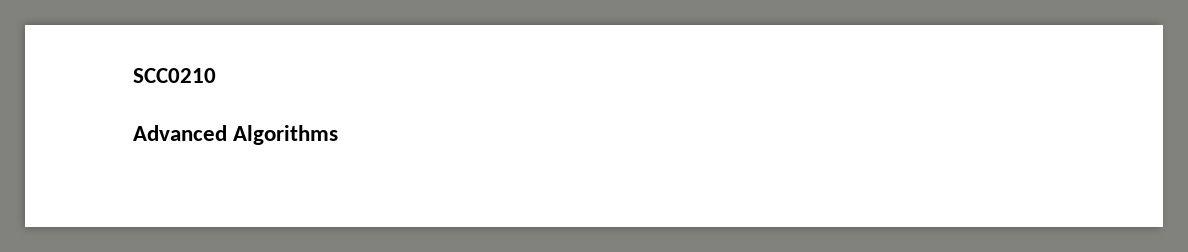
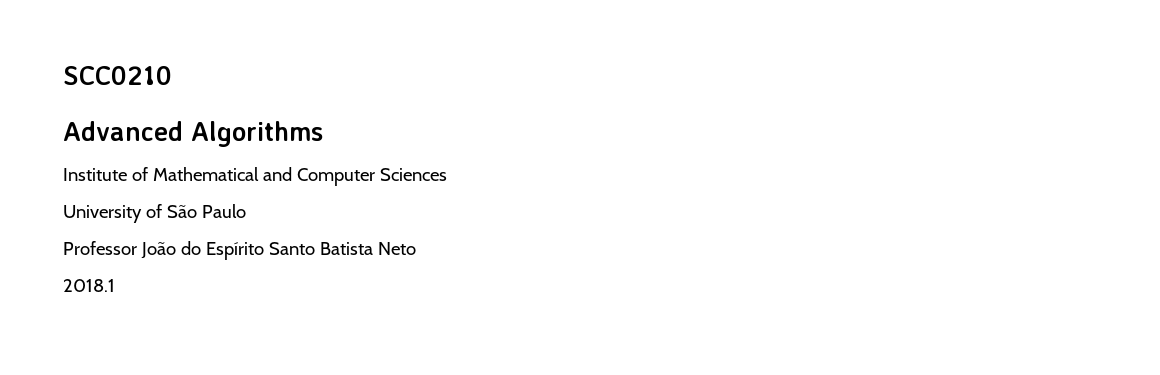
(339, 135) none -> [63,167,447,186] [63,204,246,223] [63,241,416,260] [63,279,115,292] // Institute of Mathematical and Computer Sciences // University of São Paulo // Professor João do Espírito Santo Batista Neto // 2018.1

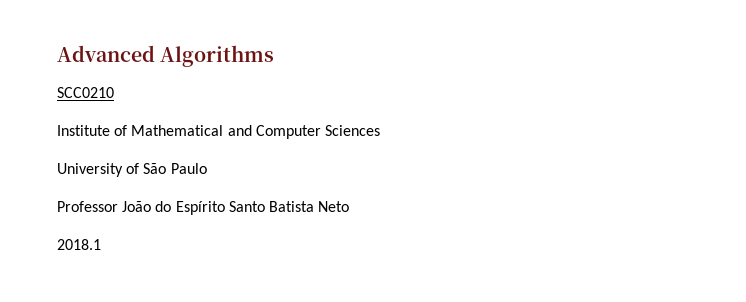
[63,66,172,85] SCC0210 // -> (57, 53) none
(323, 134) none -> [57,87,114,98] // SCC0210

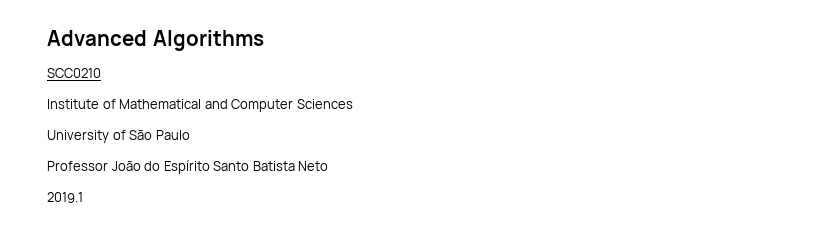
[57,239,101,250] 2018.1 -> [47,192,83,203] 2019.1

